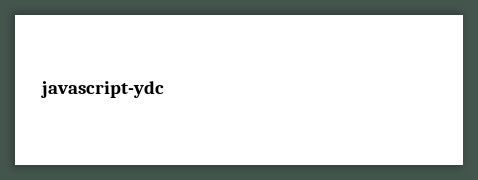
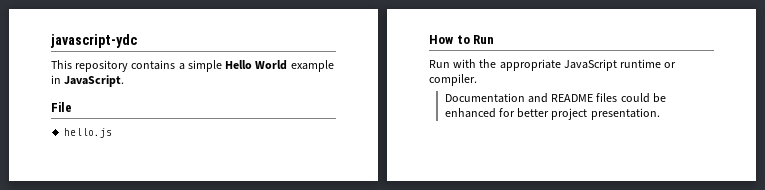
(164, 89) none -> [51,60,334,72] [51,75,125,87] [51,102,72,112] [64,128,113,138] [429,35,495,44] [429,59,677,71] [429,74,477,86] [444,93,666,103] [444,108,660,120] // This repository contains a simple Hello World example in JavaScript. // File // hello.js // How to Run // Run with the appropriate JavaScript runtime or compiler. // Documentation and README files could be enhanced for better project presentation.

